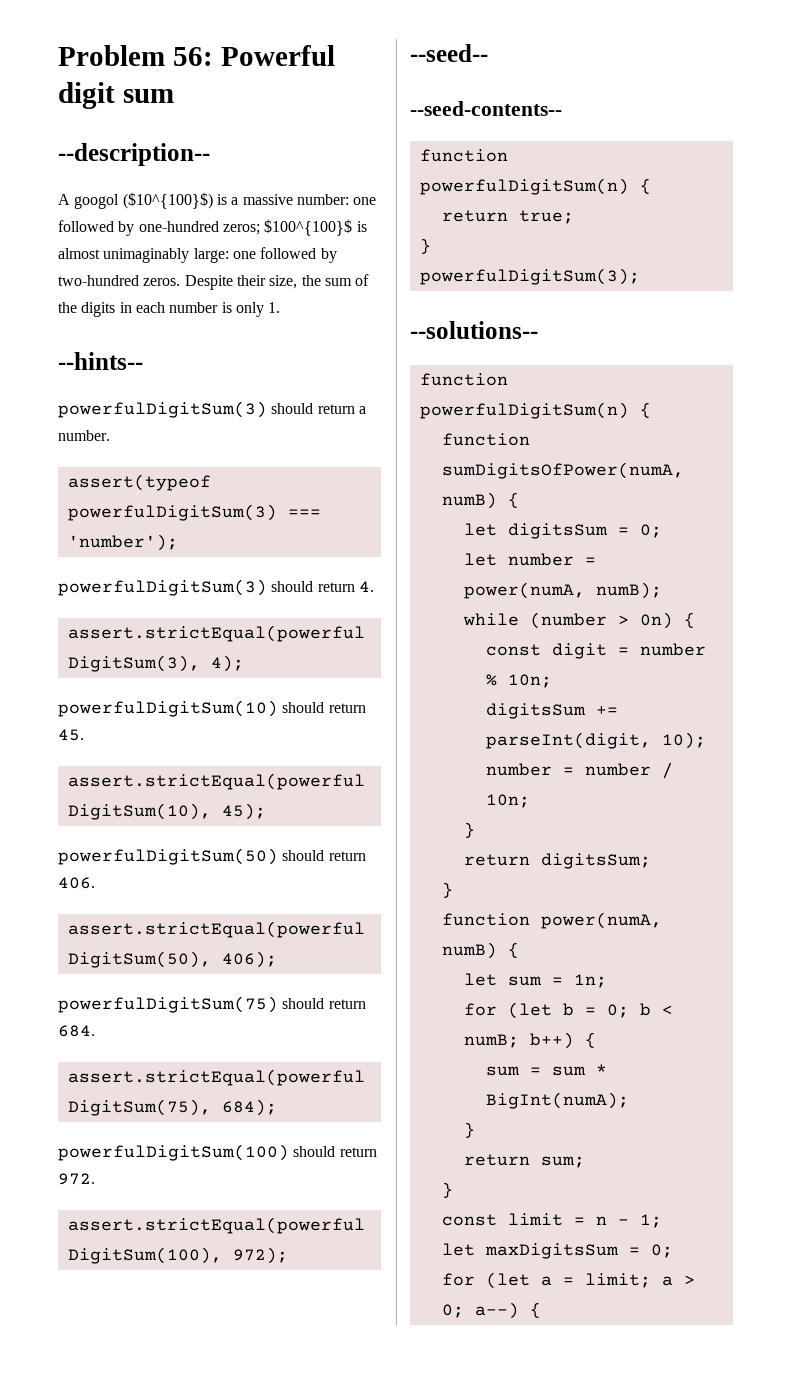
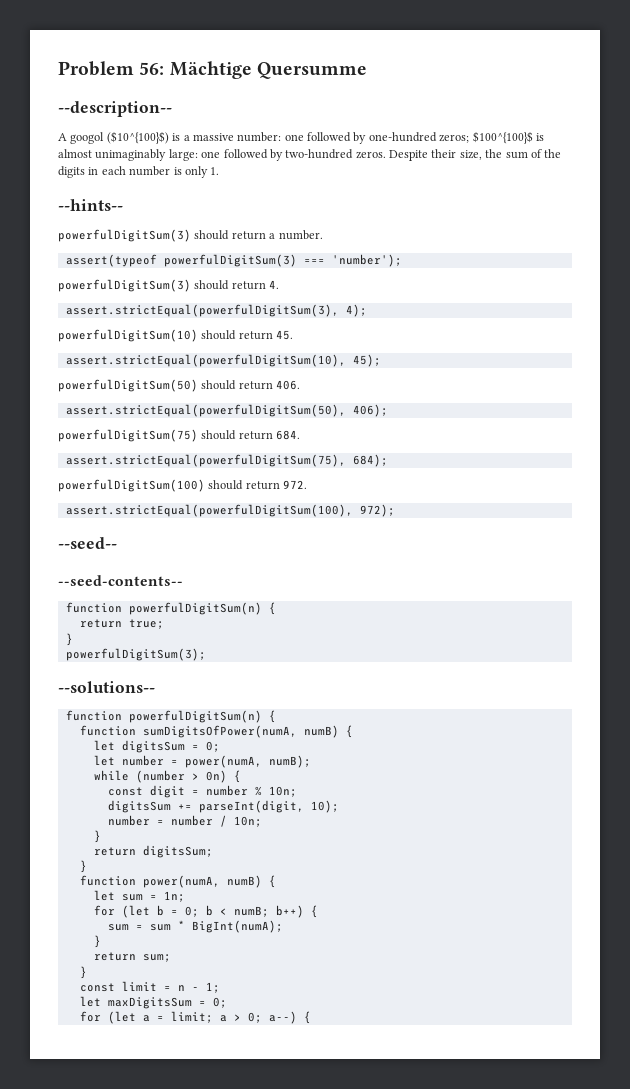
[220,45,335,66] [58,82,174,109] Powerful digit sum -> [169,61,367,79] Mächtige Quersumme

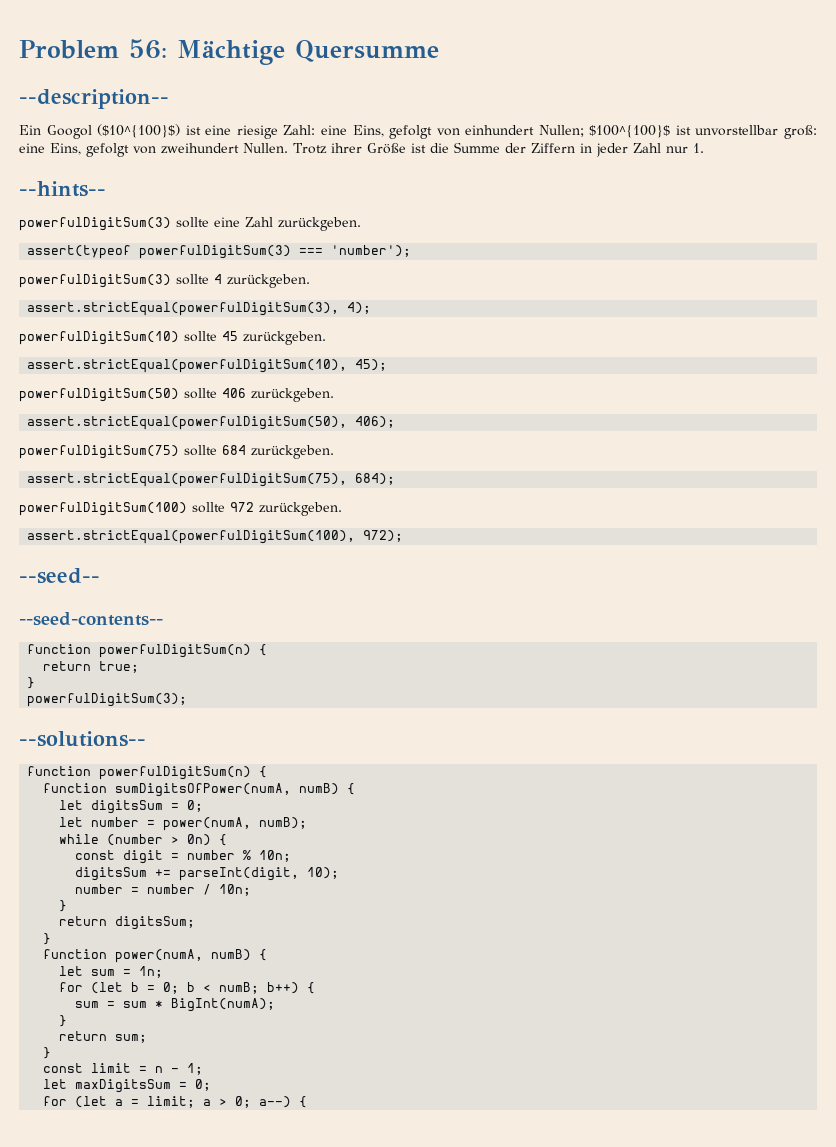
[58,131,544,144] [58,149,562,161] [58,166,208,178] A googol ($10^{100}$) is a massive number: one followed by one-hundred zeros; $100^{100}$ is almost unimaginably large: one followed by two-hundred zeros. Despite their size, the sum of the digits in each number is only -> [19,124,817,139] [19,142,688,157] Ein Googol ($10^{100}$) ist eine riesige Zahl: eine Eins, gefolgt von einhundert Nullen; $100^{100}$ ist unvorstellbar groß: eine Eins, gefolgt von zweihundert Nullen. Trotz ihrer Größe ist die Summe der Ziffern in jeder Zahl nur
[194,230,323,240] should return a number. -> [176,217,361,231] sollte eine Zahl zurückgeben.
[194,280,280,290] should return 4. -> [176,274,310,288] sollte 4 zurückgeben.
[201,330,294,340] should return 45. -> [184,331,326,345] sollte 45 zurückgeben.
[201,380,301,390] should return 406. -> [184,388,334,402] sollte 406 zurückgeben.
[201,430,301,440] should return 684. -> [184,445,334,459] sollte 684 zurückgeben.
[208,480,308,490] should return 972. -> [192,502,342,516] sollte 972 zurückgeben.

